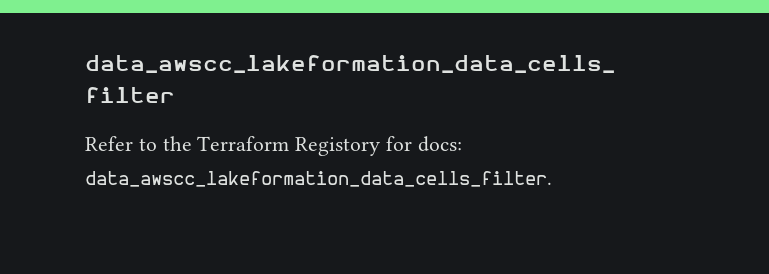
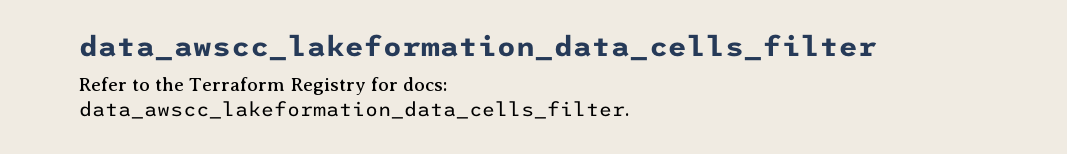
[295,137,381,156] Registory -> [290,78,366,95] Registry

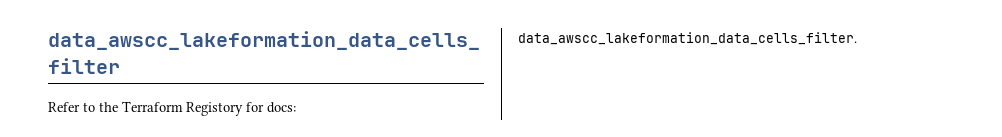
[290,78,366,95] Registry -> [186,102,243,116] Registory

